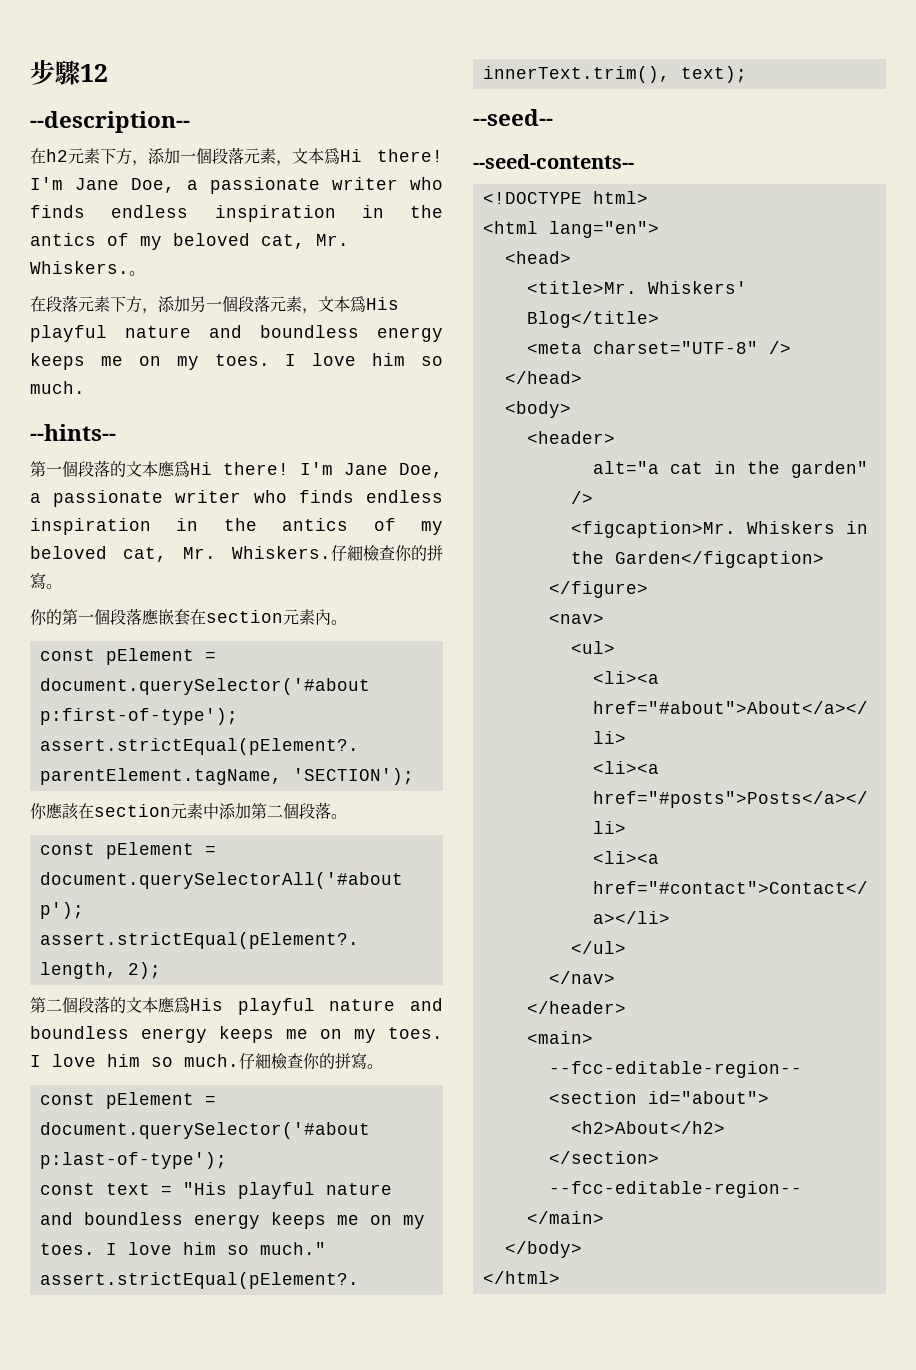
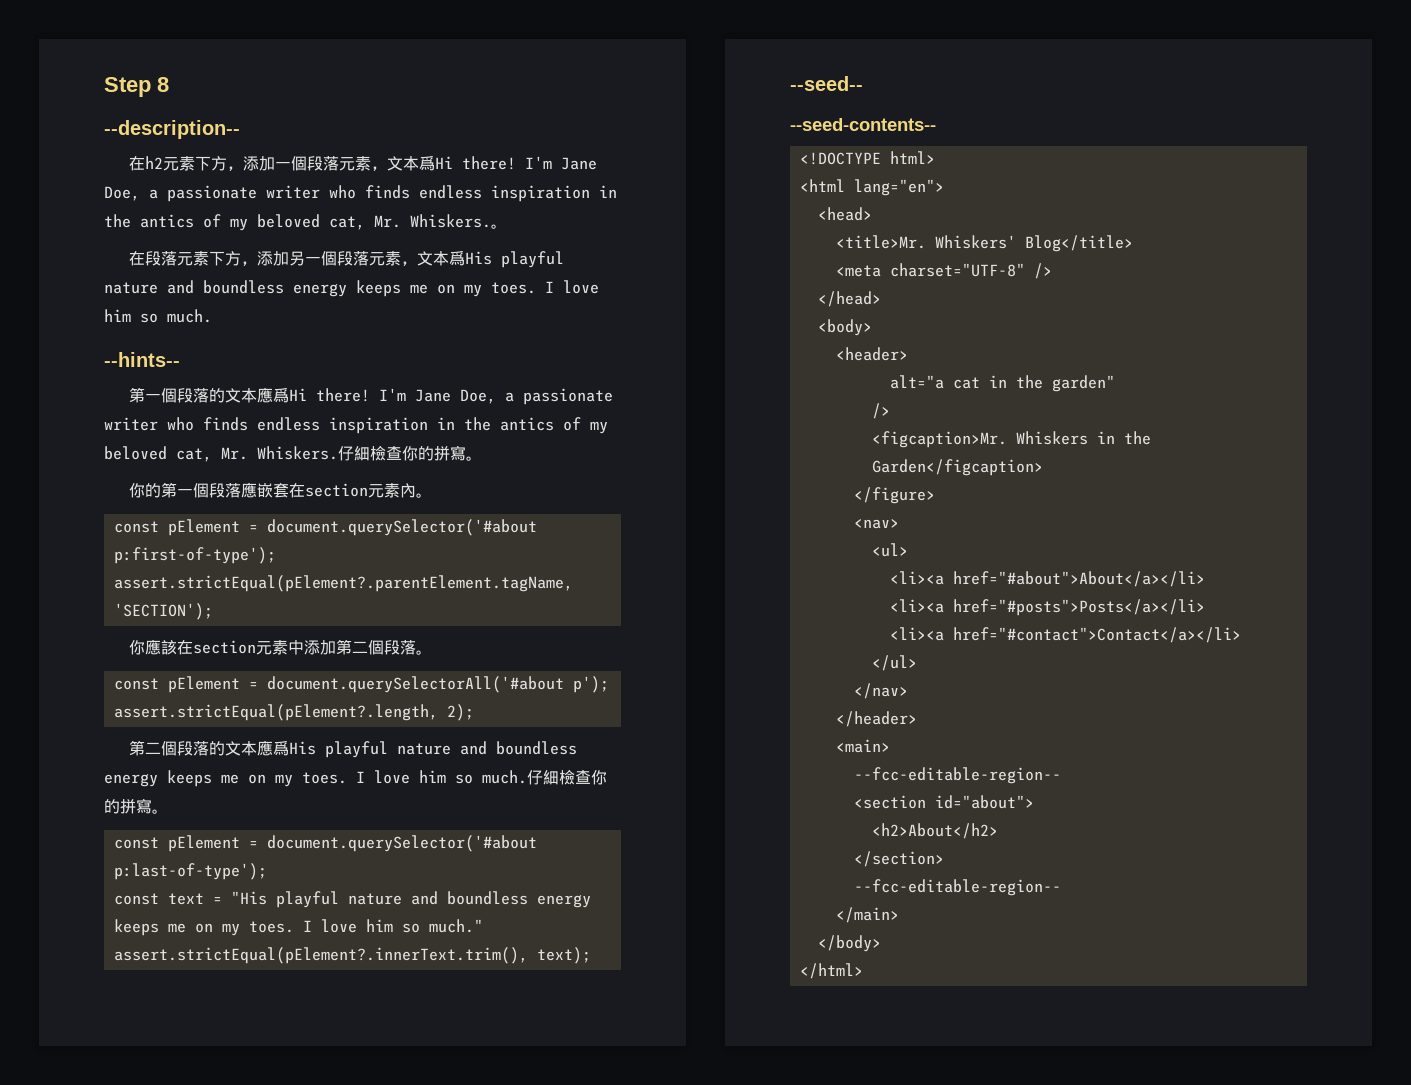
[30,60,108,85] 步驟12 -> [104,77,169,97] Step 8

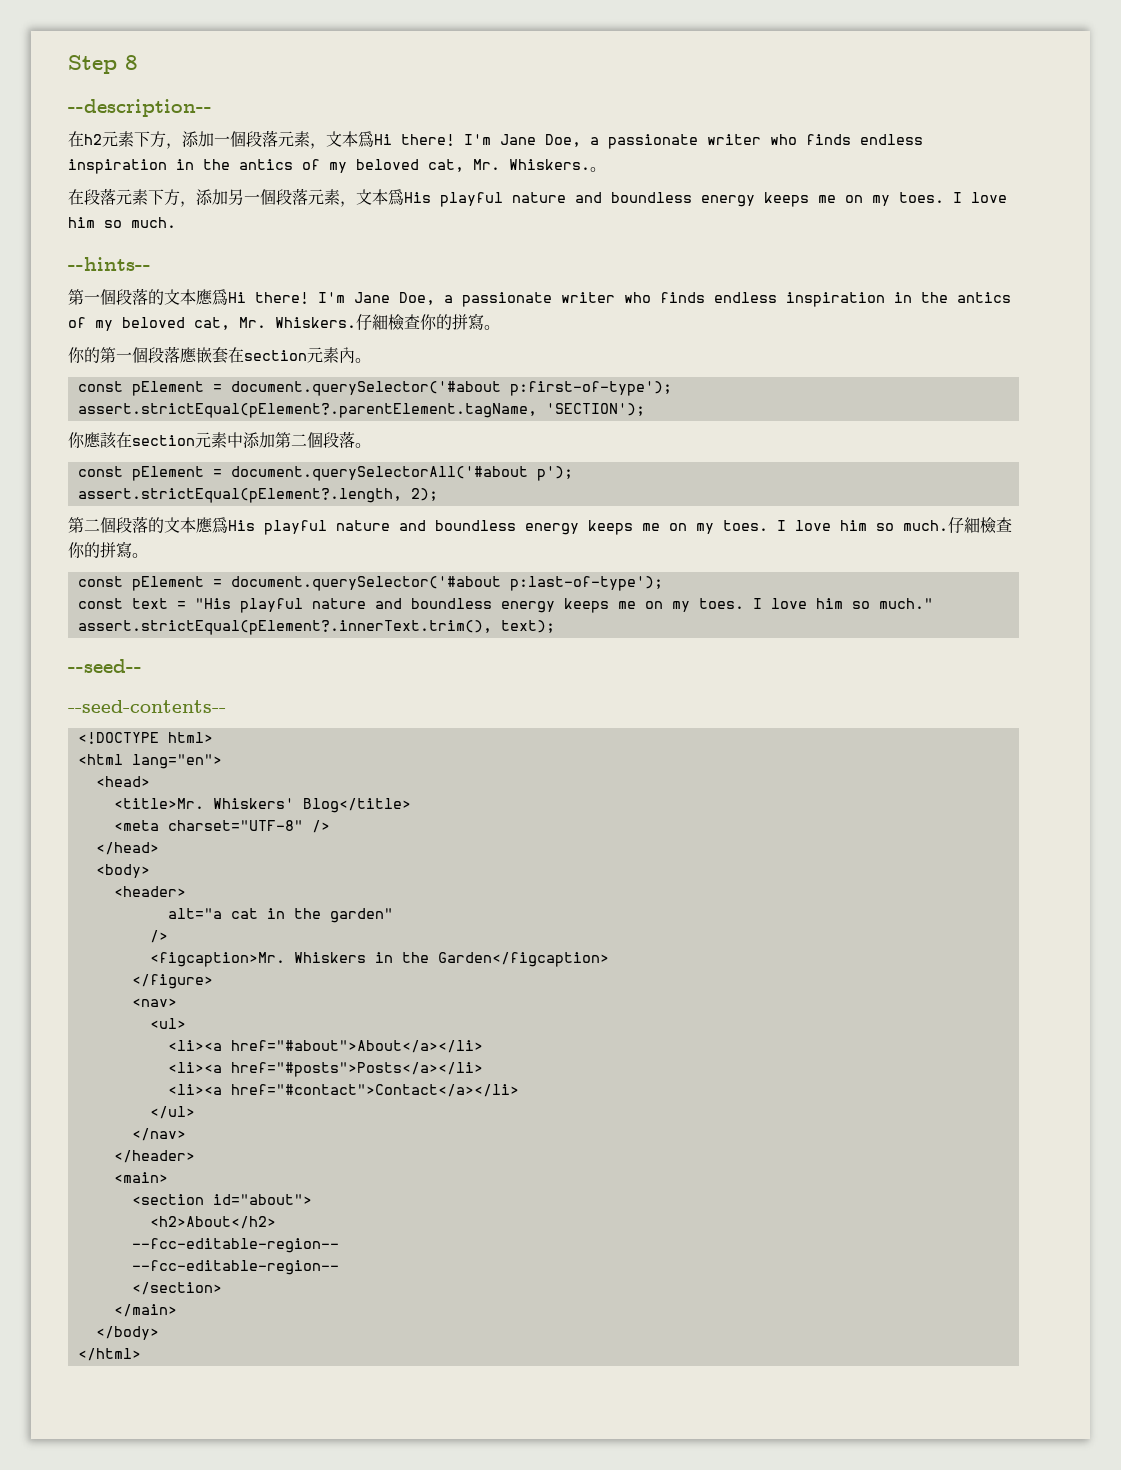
[853,767,1061,784] // --fcc-editable-region-- -> (168, 1177) none
[853,851,944,867] [853,879,1061,896] </section> // --fcc-editable-region-- -> [131,1238,339,1253] [131,1260,339,1275] [131,1282,222,1295] --fcc-editable-region-- // --fcc-editable-region-- // </section>

